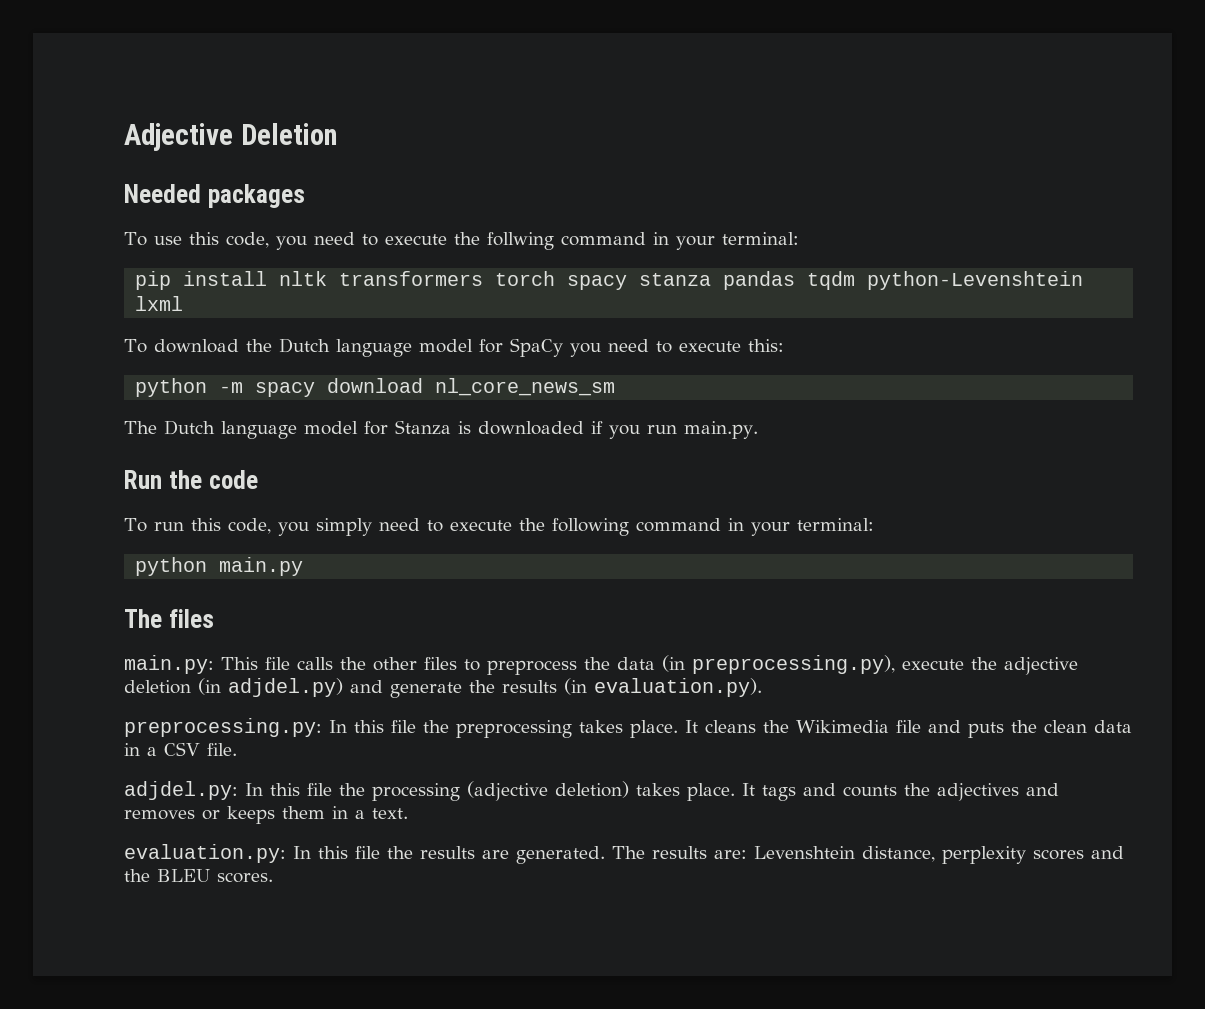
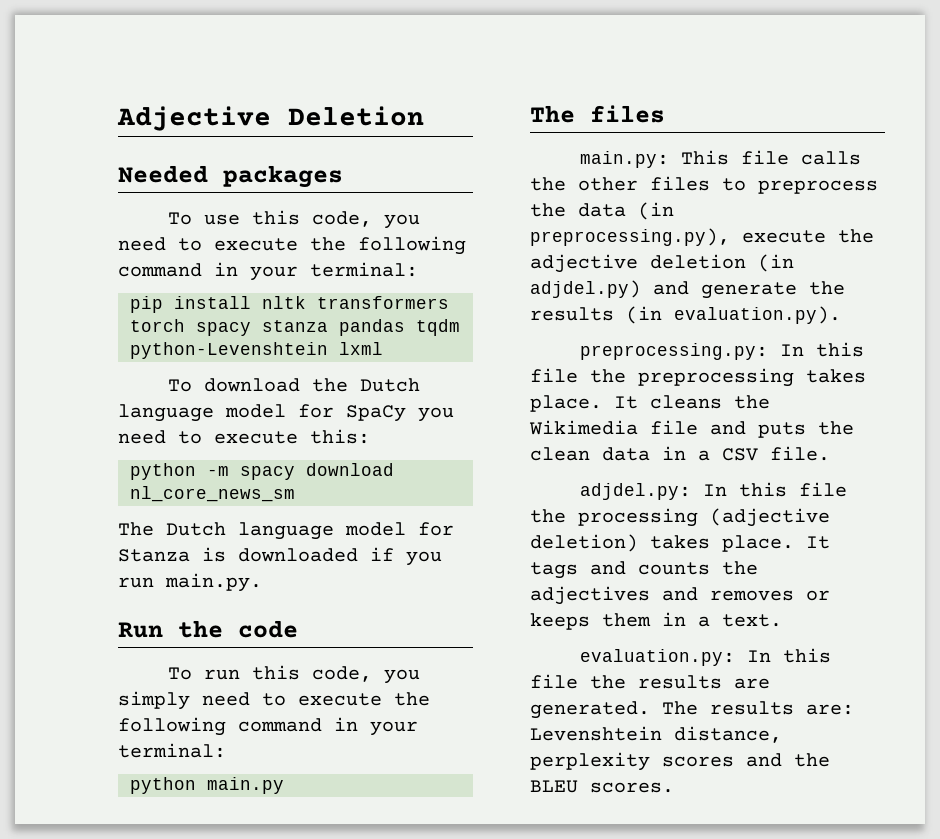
[486,232,554,250] follwing -> [358,236,466,255] following

